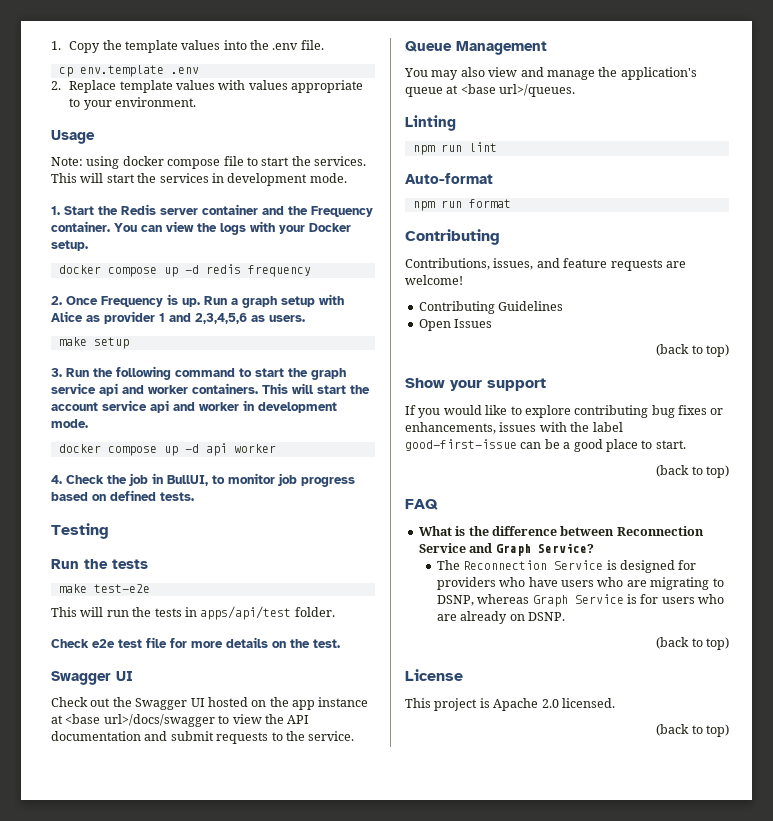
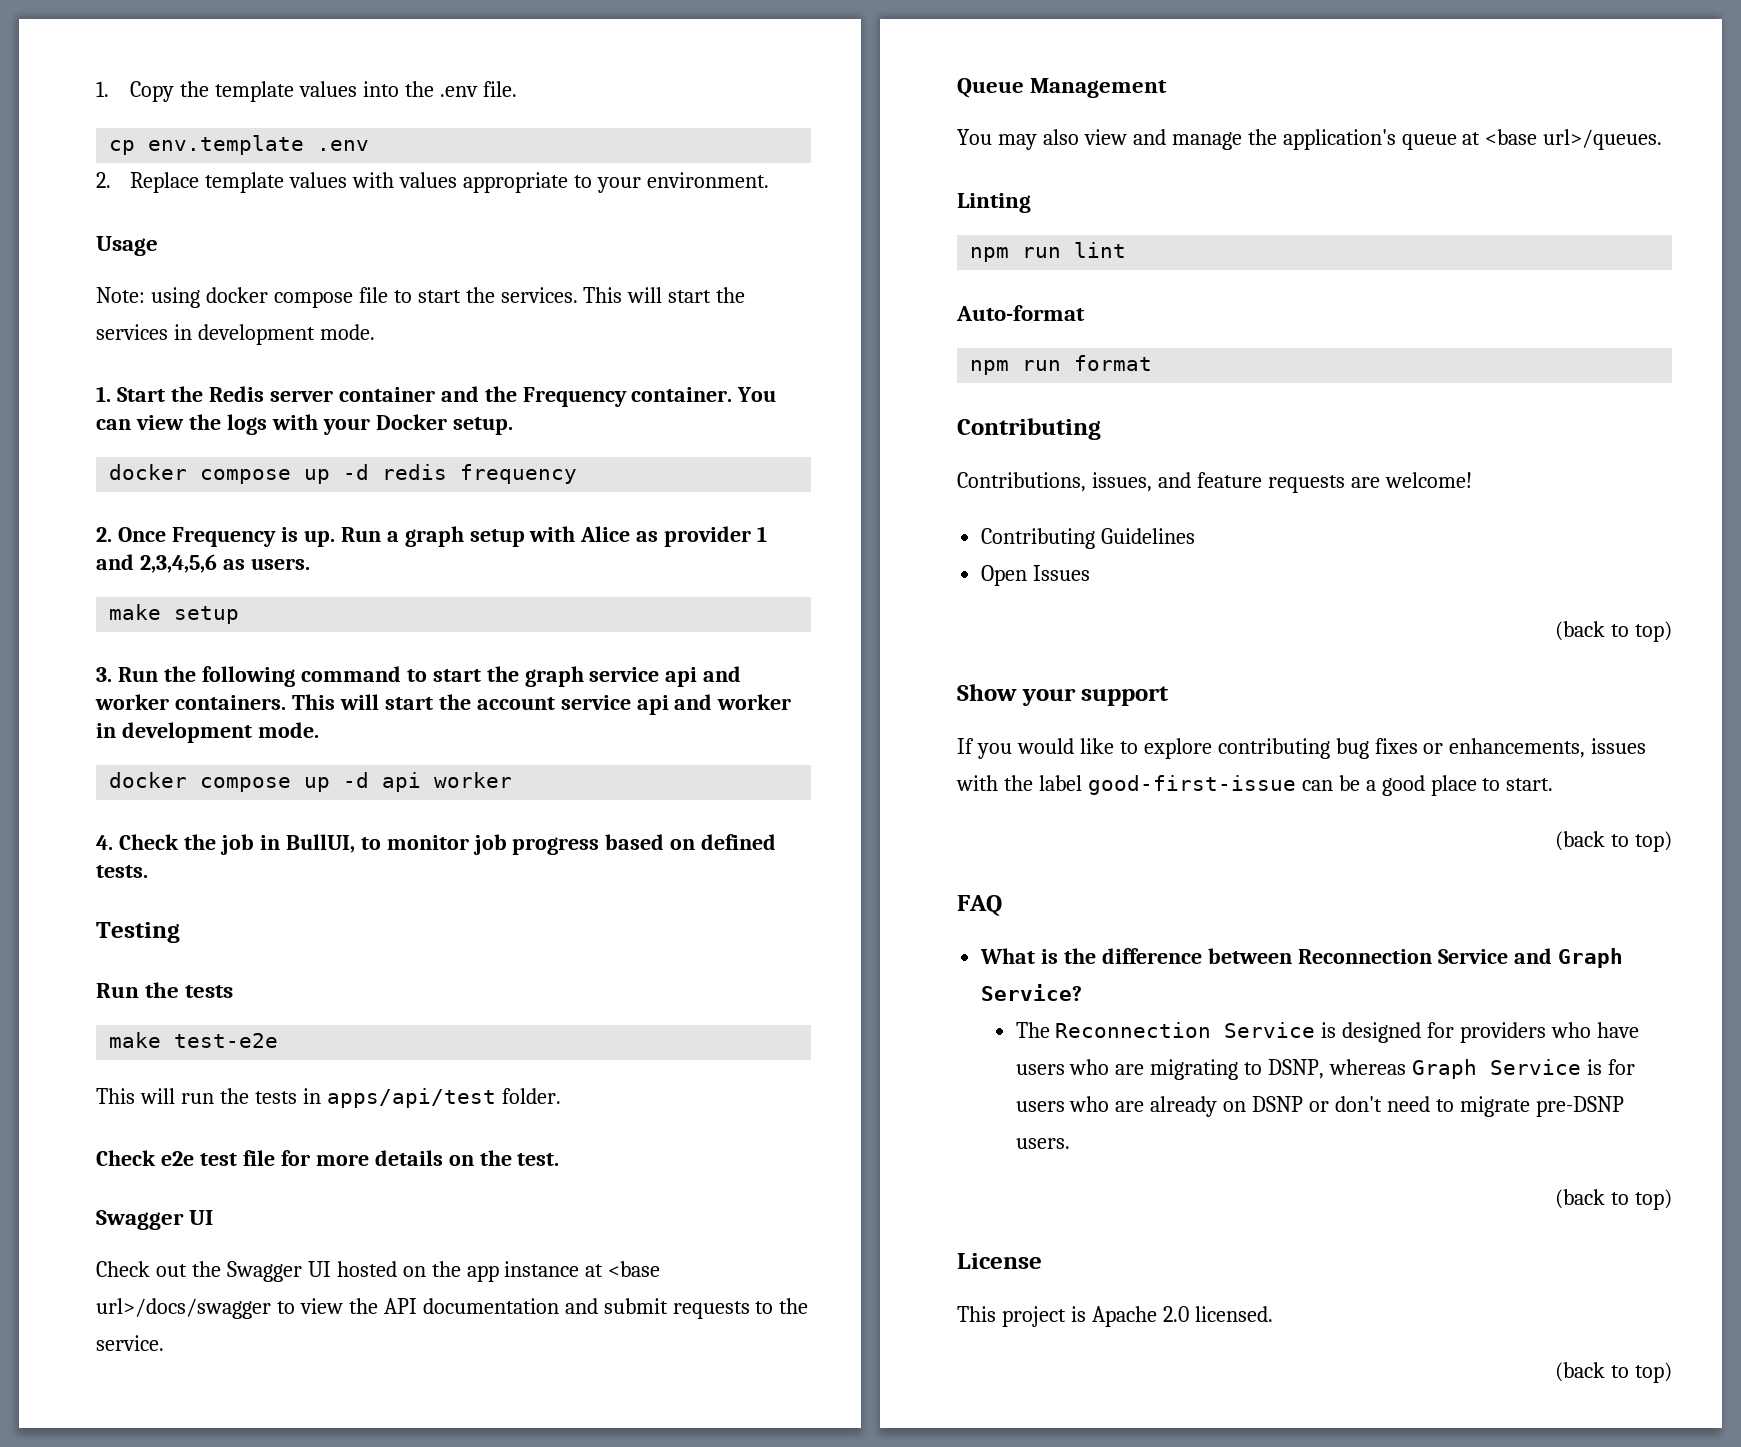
[528,612,566,621] DSNP. -> [1252,1096,1624,1117] [1015,1138,1070,1149] DSNP or don't need to migrate pre-DSNP users.

